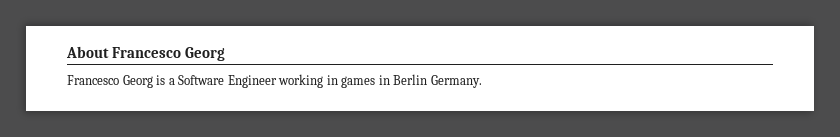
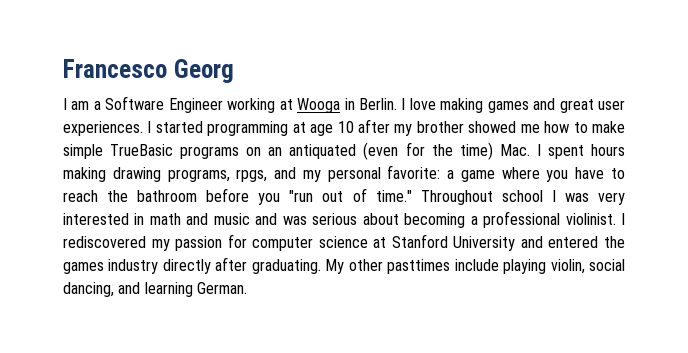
[66,46,109,58] About -> (63, 68) none
[67,75,166,88] Francesco Georg is -> [63,98,90,110] I am
[326,74,482,88] in games in Berlin Germany. -> [279,98,625,113] [63,119,626,136] [63,142,626,160] [63,165,625,182] [63,188,626,205] [63,211,625,228] [63,234,625,251] [63,257,625,274] [63,282,247,297] at Wooga in Berlin. I love making games and great user experiences. I started programming at age 10 after my brother showed me how to make simple TrueBasic programs on an antiquated (even for the time) Mac. I spent hours making drawing programs, rpgs, and my personal favorite: a game where you have to reach the bathroom before you "run out of time." Throughout school I was very interested in math and music and was serious about becoming a professional violinist. I rediscovered my passion for computer science at Stanford University and entered the games industry directly after graduating. My other pasttimes include playing violin, social dancing, and learning German.

